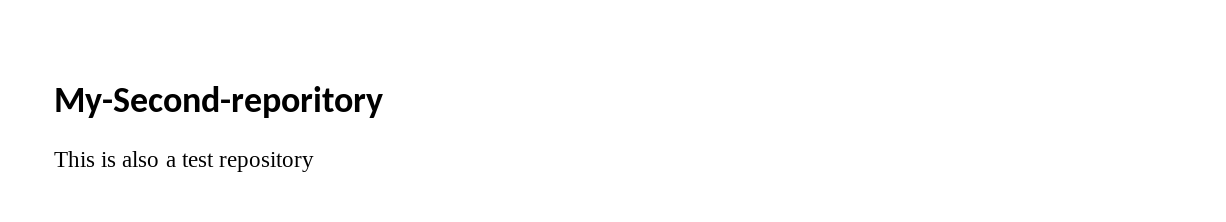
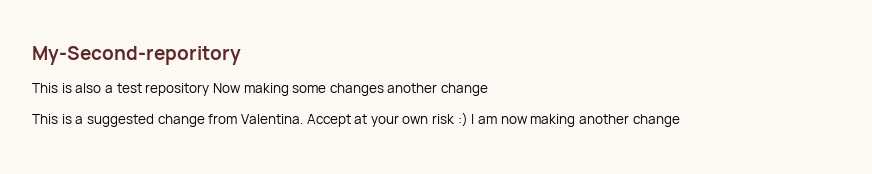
(315, 162) none -> [212,83,489,96] [32,112,680,127] Now making some changes another change // This is a suggested change from Valentina. Accept at your own risk :) I am now making another change

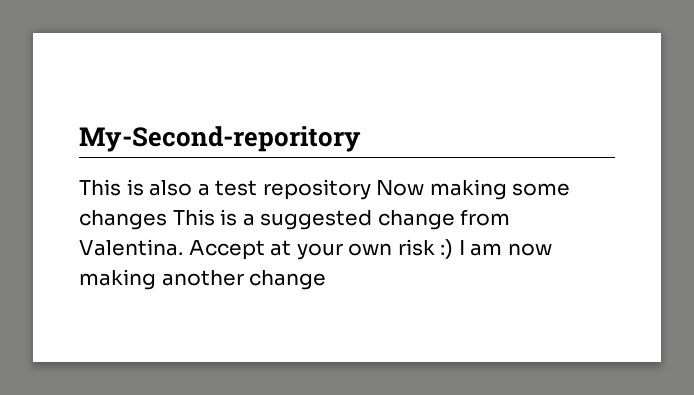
[387,83,489,96] another change // -> (167, 220) none

